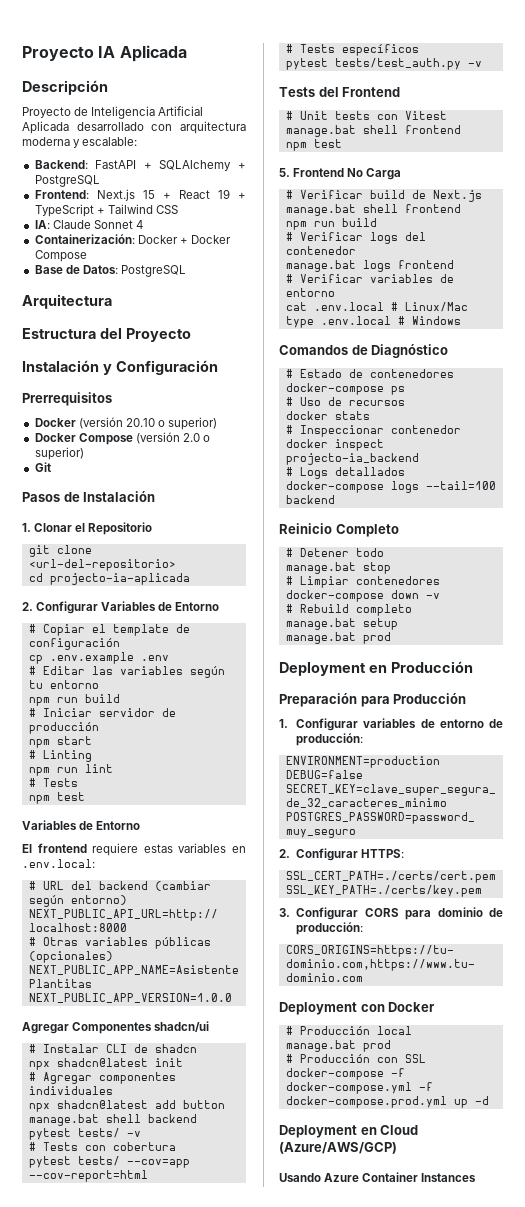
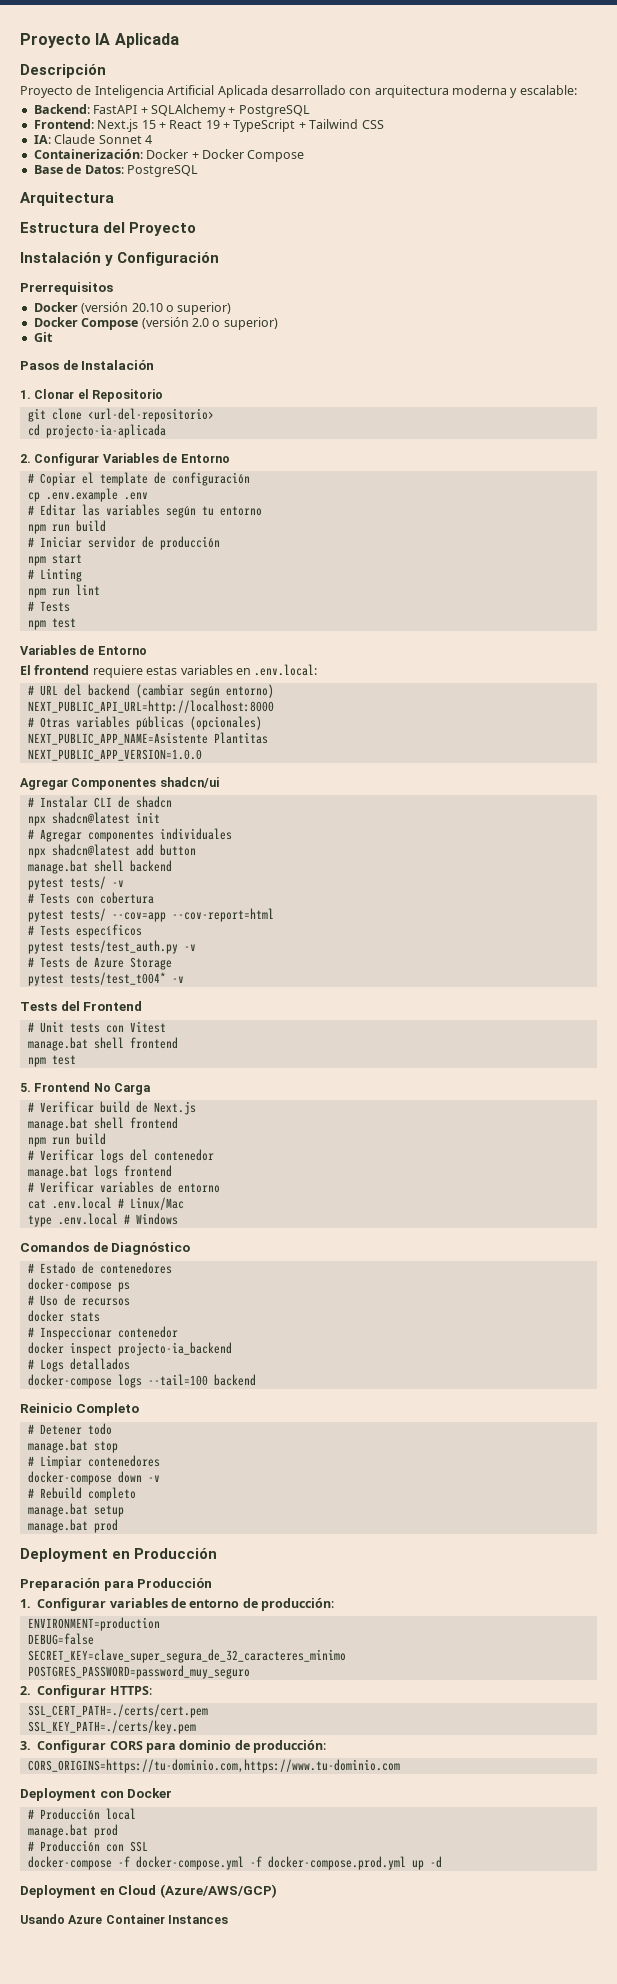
(482, 64) none -> [27,956,172,970] [27,972,184,986] // # Tests de Azure Storage // pytest tests/test_t004* -v

